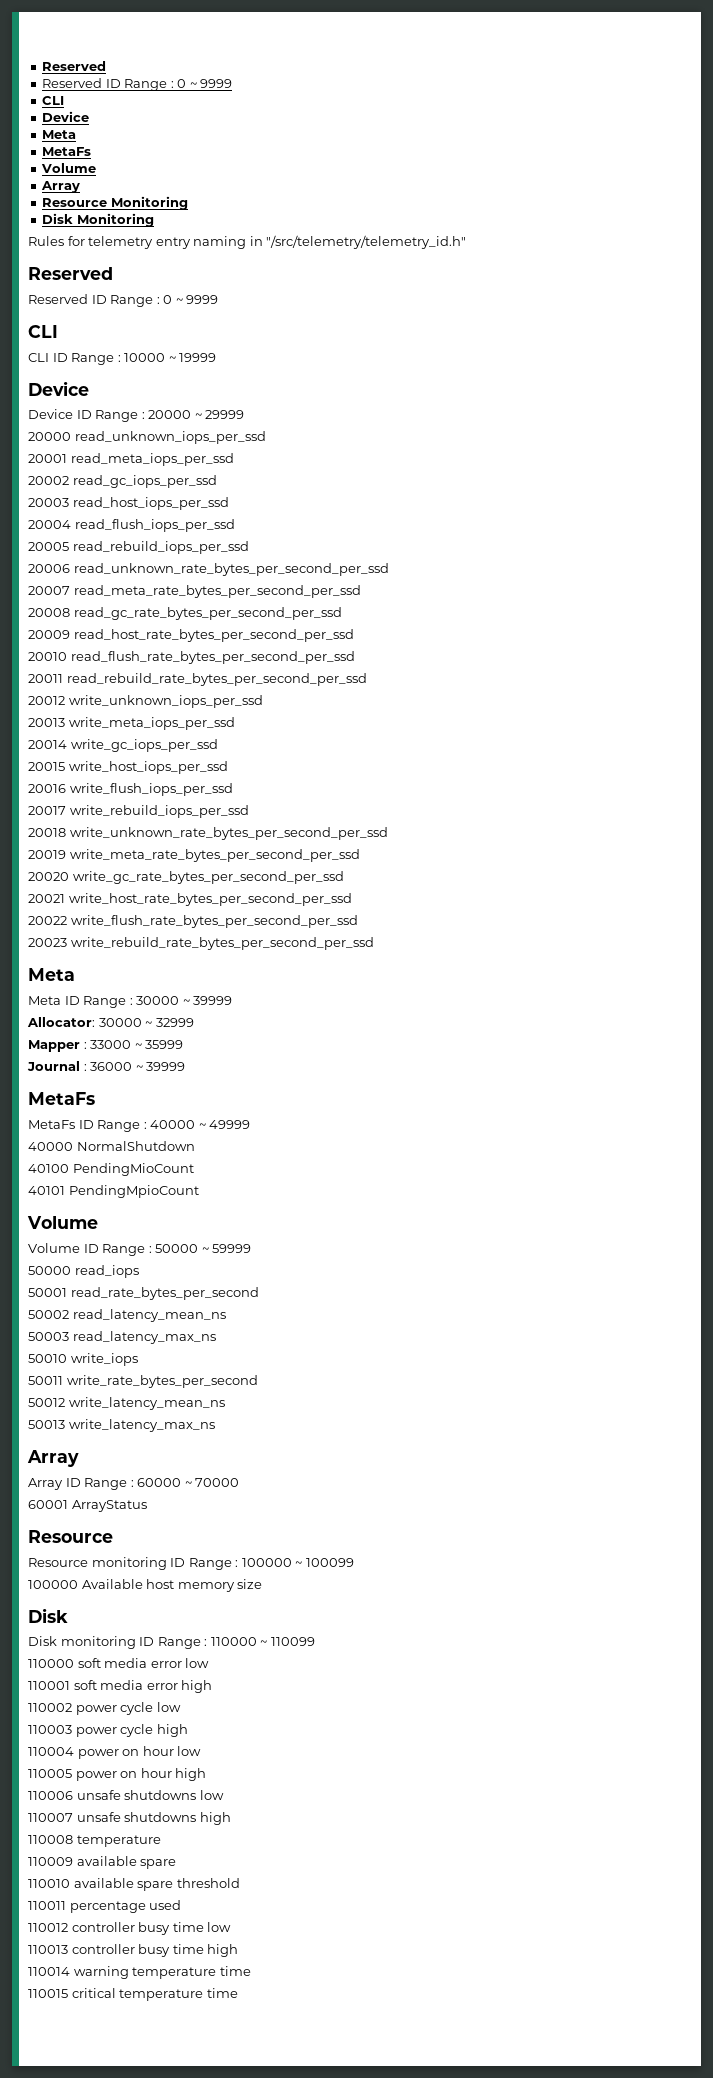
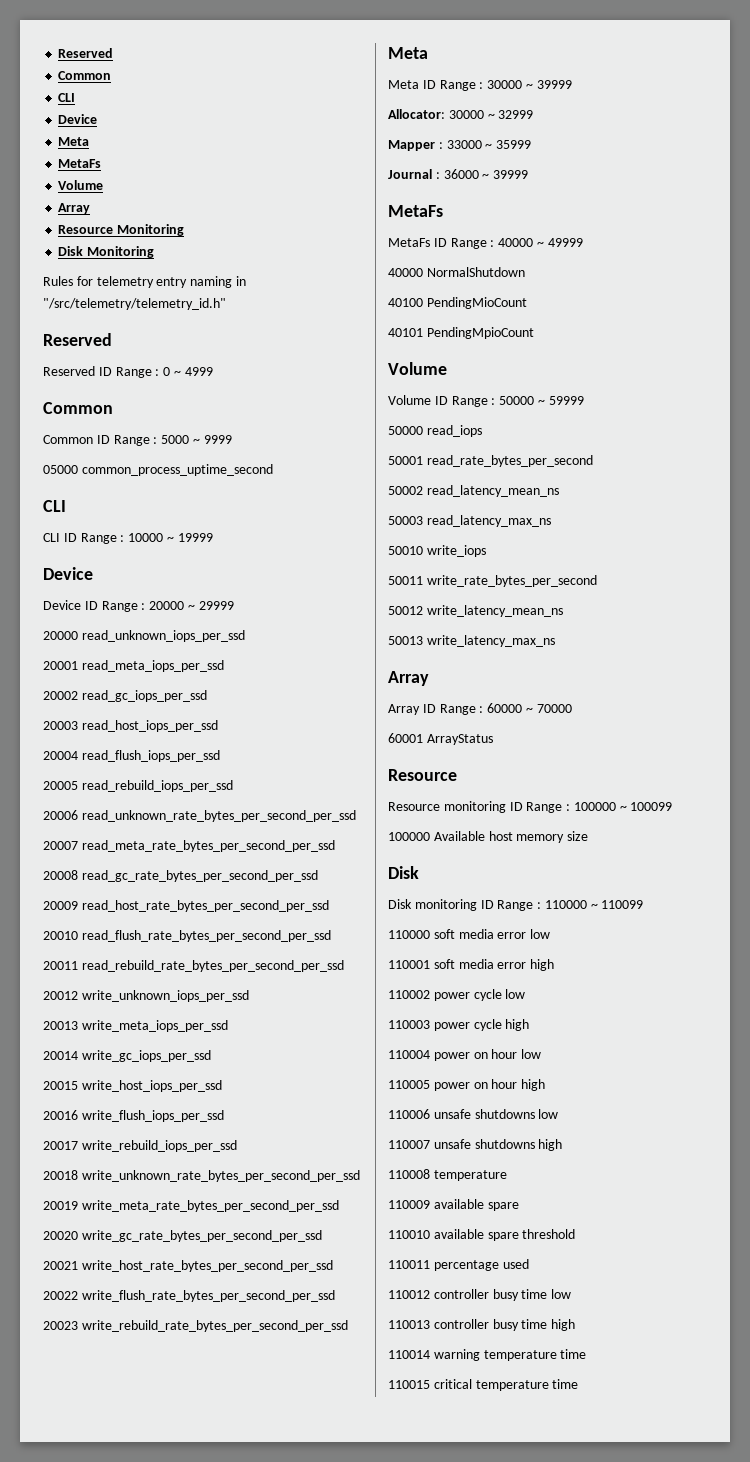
[42,61,107,71] [42,78,233,91] Reserved // Reserved ID Range : 0 ~ 9999 -> [58,48,114,58] [58,71,112,80] Reserved // Common
[186,295,219,304] 9999 -> [184,367,213,376] [43,402,113,414] [43,435,232,446] [43,464,273,476] 4999 // Common // Common ID Range : 5000 ~ 9999 // 05000 common_process_uptime_second

